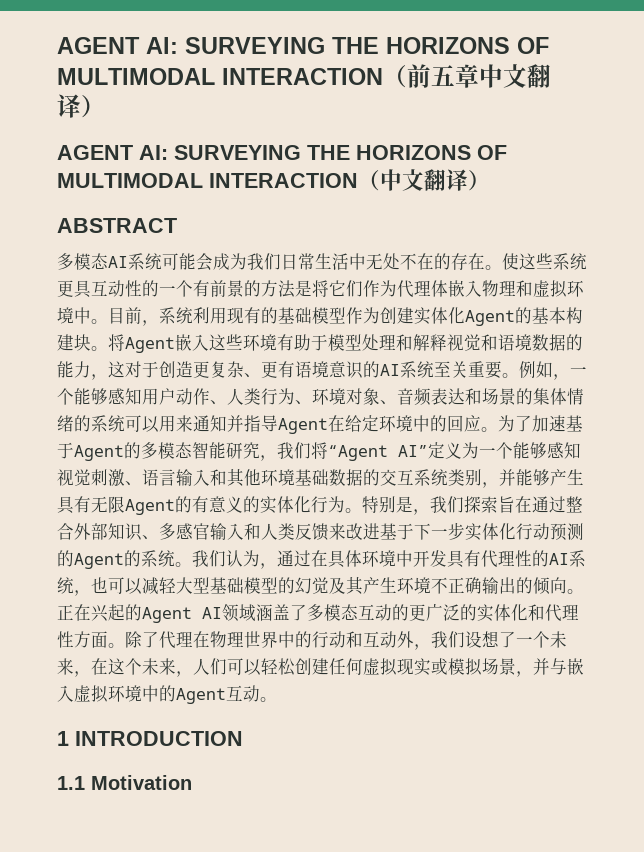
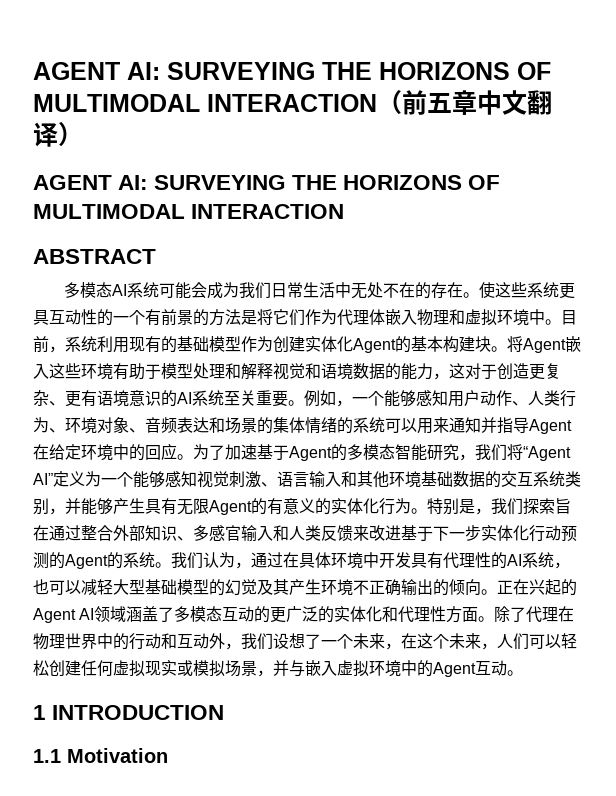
[358,169,490,191] （中文翻译） -> (345, 211) none

